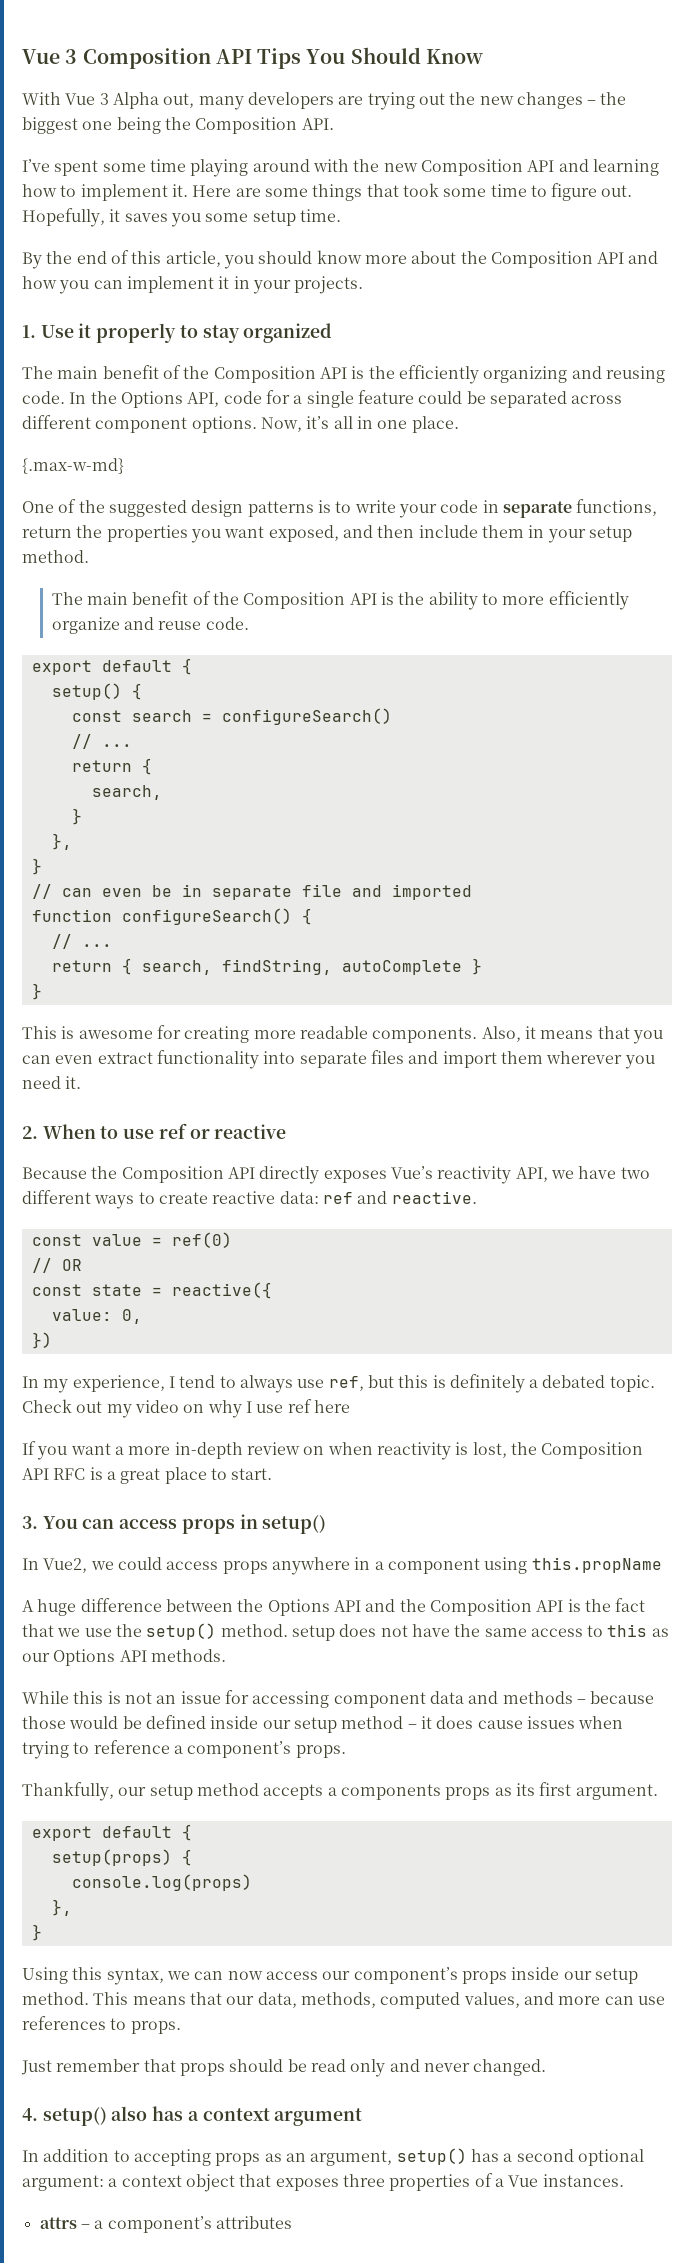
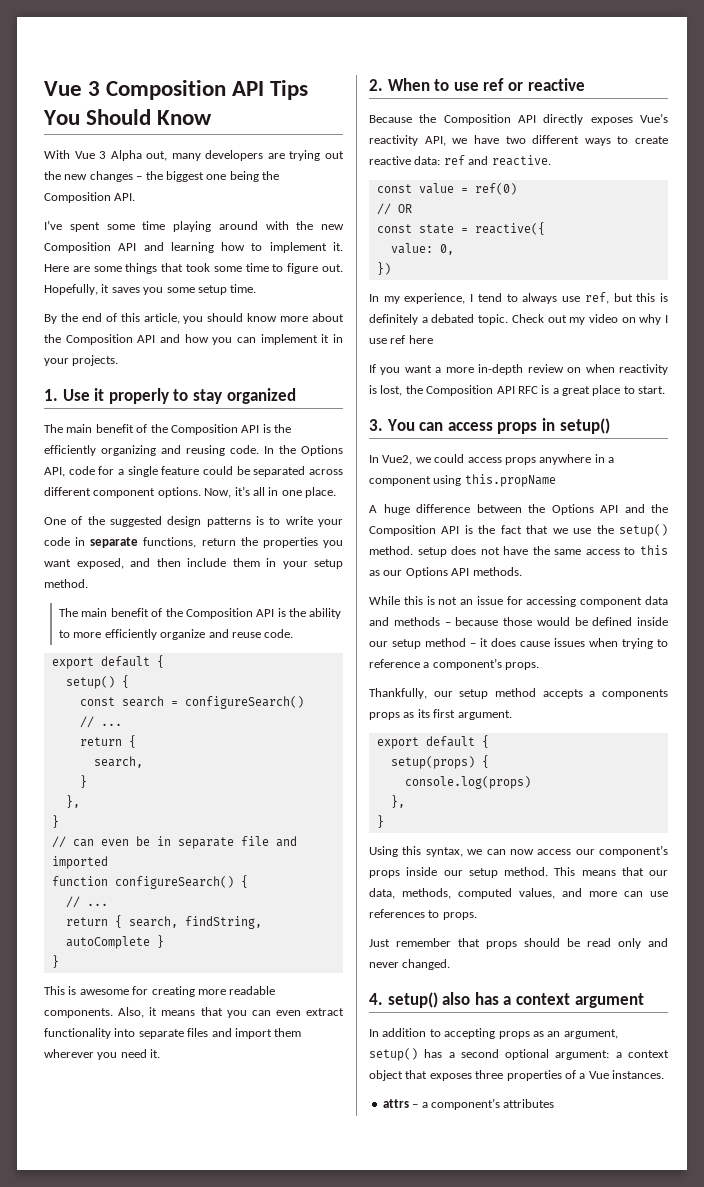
[22,458,124,474] // {.max-w-md} -> (336, 492) none

